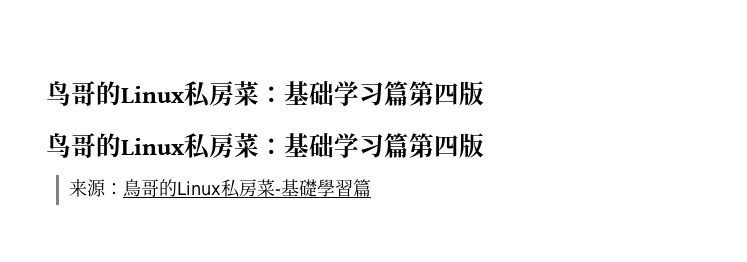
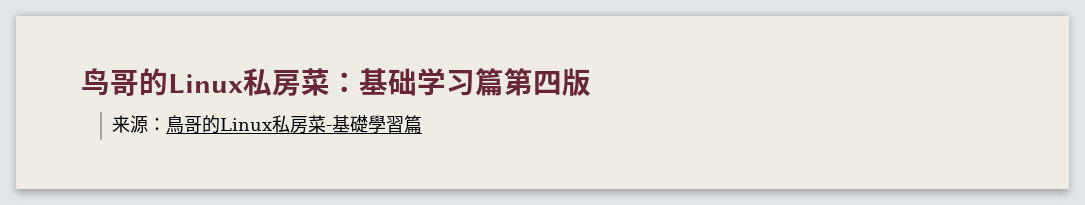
[46,81,484,108] [46,133,484,160] 鸟哥的Linux私房菜：基础学习篇第四版 // 鸟哥的Linux私房菜：基础学习篇第四版 -> [81,68,591,96] 鸟哥的Linux私房菜：基础学习篇第四版

